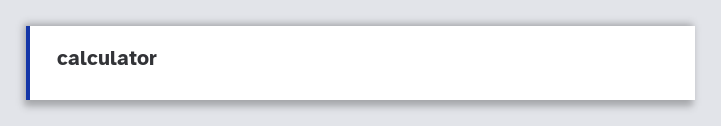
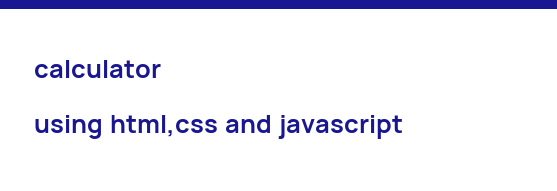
(157, 58) none -> [34,115,403,139] // using html,css and javascript

